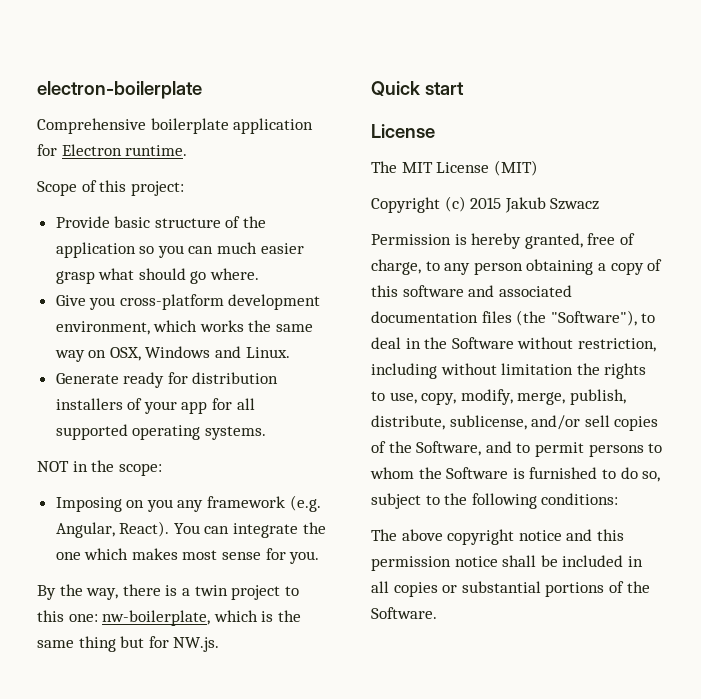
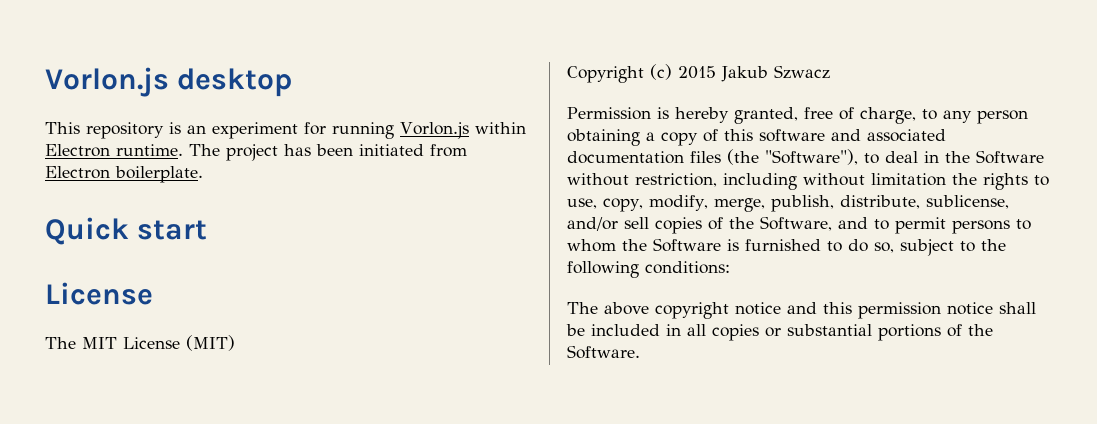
[37,81,202,99] [37,118,314,134] [37,144,188,156] [37,180,184,196] [55,216,267,228] [55,242,304,258] [55,268,260,284] [55,294,321,310] [55,320,314,335] [54,346,290,362] [55,372,279,388] [55,398,255,414] [55,424,266,440] [37,460,162,476] [55,495,321,512] [55,521,326,538] [55,548,320,564] [37,584,299,600] [37,610,301,626] [37,636,220,652] electron-boilerplate // Comprehensive boilerplate application for Electron runtime. // Scope of this project: // Provide basic structure of the application so you can much easier grasp what should go where. // Give you cross-platform development environment, which works the same way on OSX, Windows and Linux. // Generate ready for distribution installers of your app for all supported operating systems. // NOT in the scope: // Imposing on you any framework (e.g. Angular, React). You can integrate the one which makes most sense for you. // By the way, there is a twin project to this one: nw-boilerplate, which is the same thing but for NW.js. -> [45,67,293,97] [45,122,526,139] [45,144,467,161] [45,166,203,183] Vorlon.js desktop // This repository is an experiment for running Vorlon.js within Electron runtime. The project has been initiated from Electron boilerplate.

